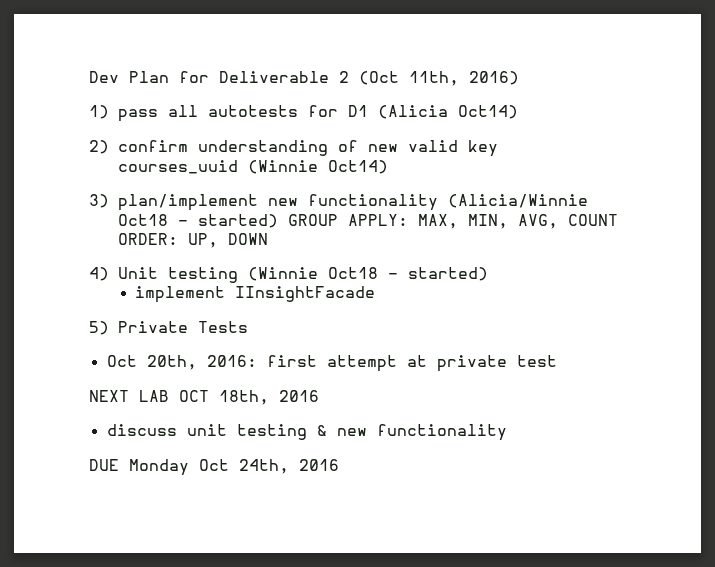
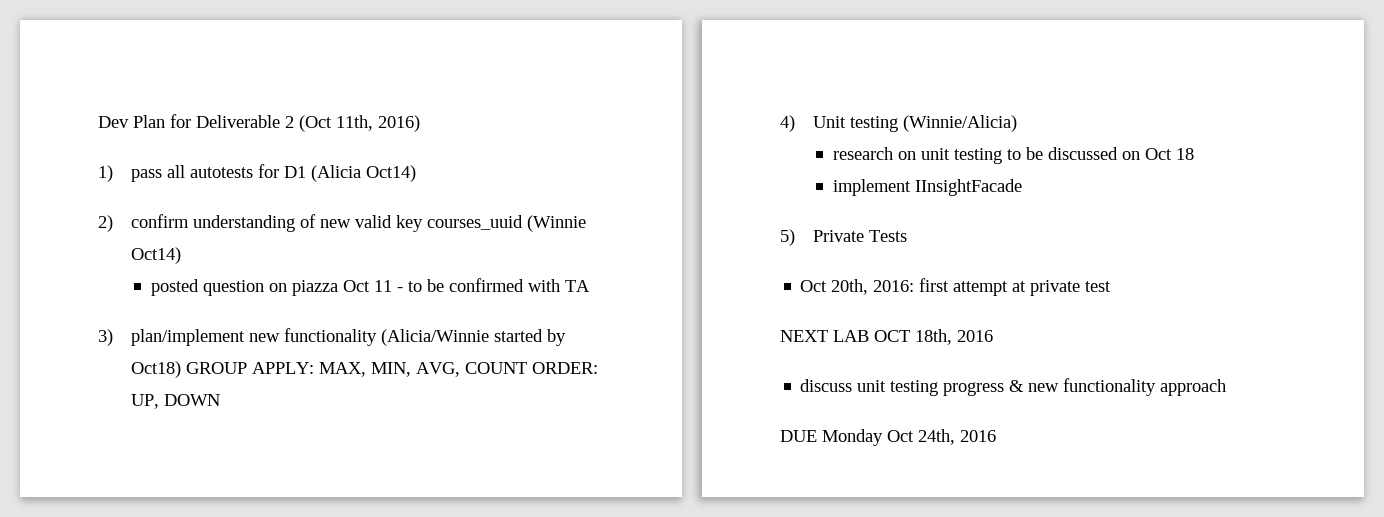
(388, 167) none -> [150,278,590,296] // posted question on piazza Oct 11 - to be confirmed with TA
[117,214,278,228] Oct18 - started) -> [493,329,566,346] [130,361,181,378] started by Oct18)
[247,267,488,281] (Winnie Oct18 - started) -> [902,115,1017,132] [832,147,1194,164] (Winnie/Alicia) // research on unit testing to be discussed on Oct 18
(307, 432) none -> [943,382,1005,396] progress
(507, 432) none -> [1160,379,1227,396] approach

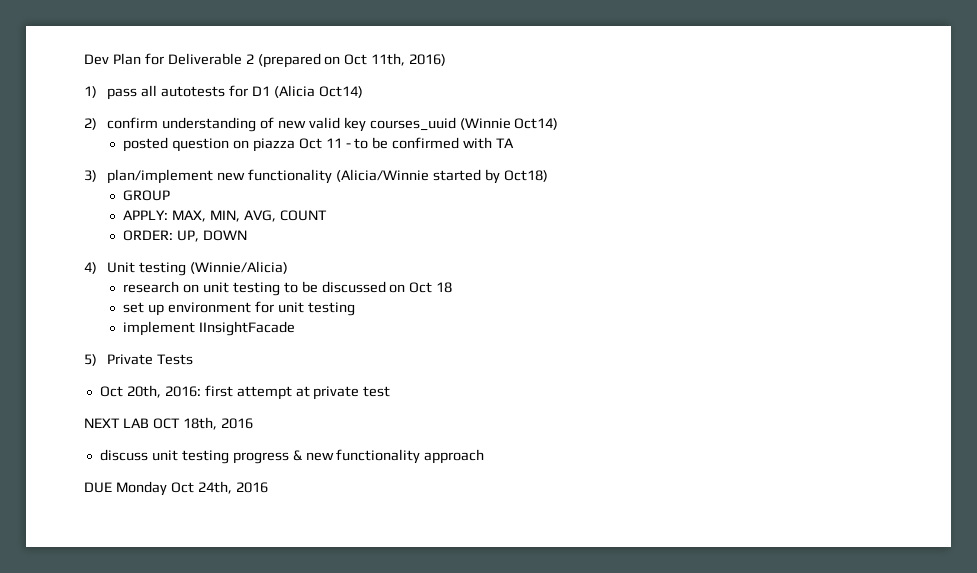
[299,115,332,132] (Oct -> [257,53,368,68] (prepared on Oct
(181, 369) none -> (548, 176) //
(247, 368) none -> (171, 195) //
(527, 368) none -> (327, 215) //
(1194, 154) none -> [123,301,355,316] // set up environment for unit testing

